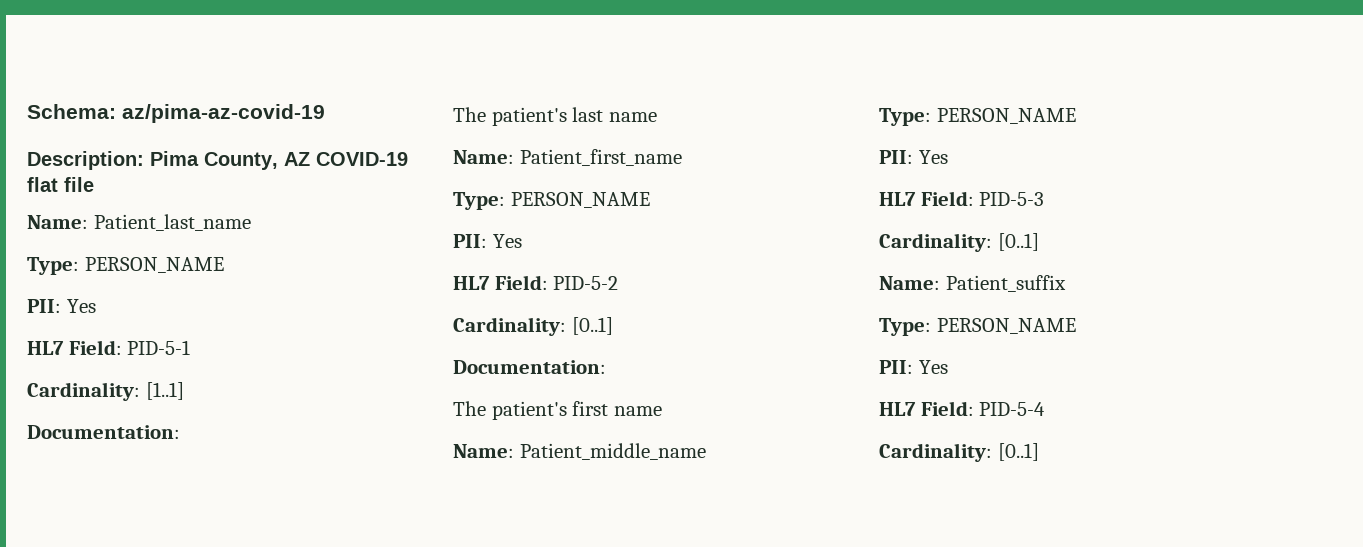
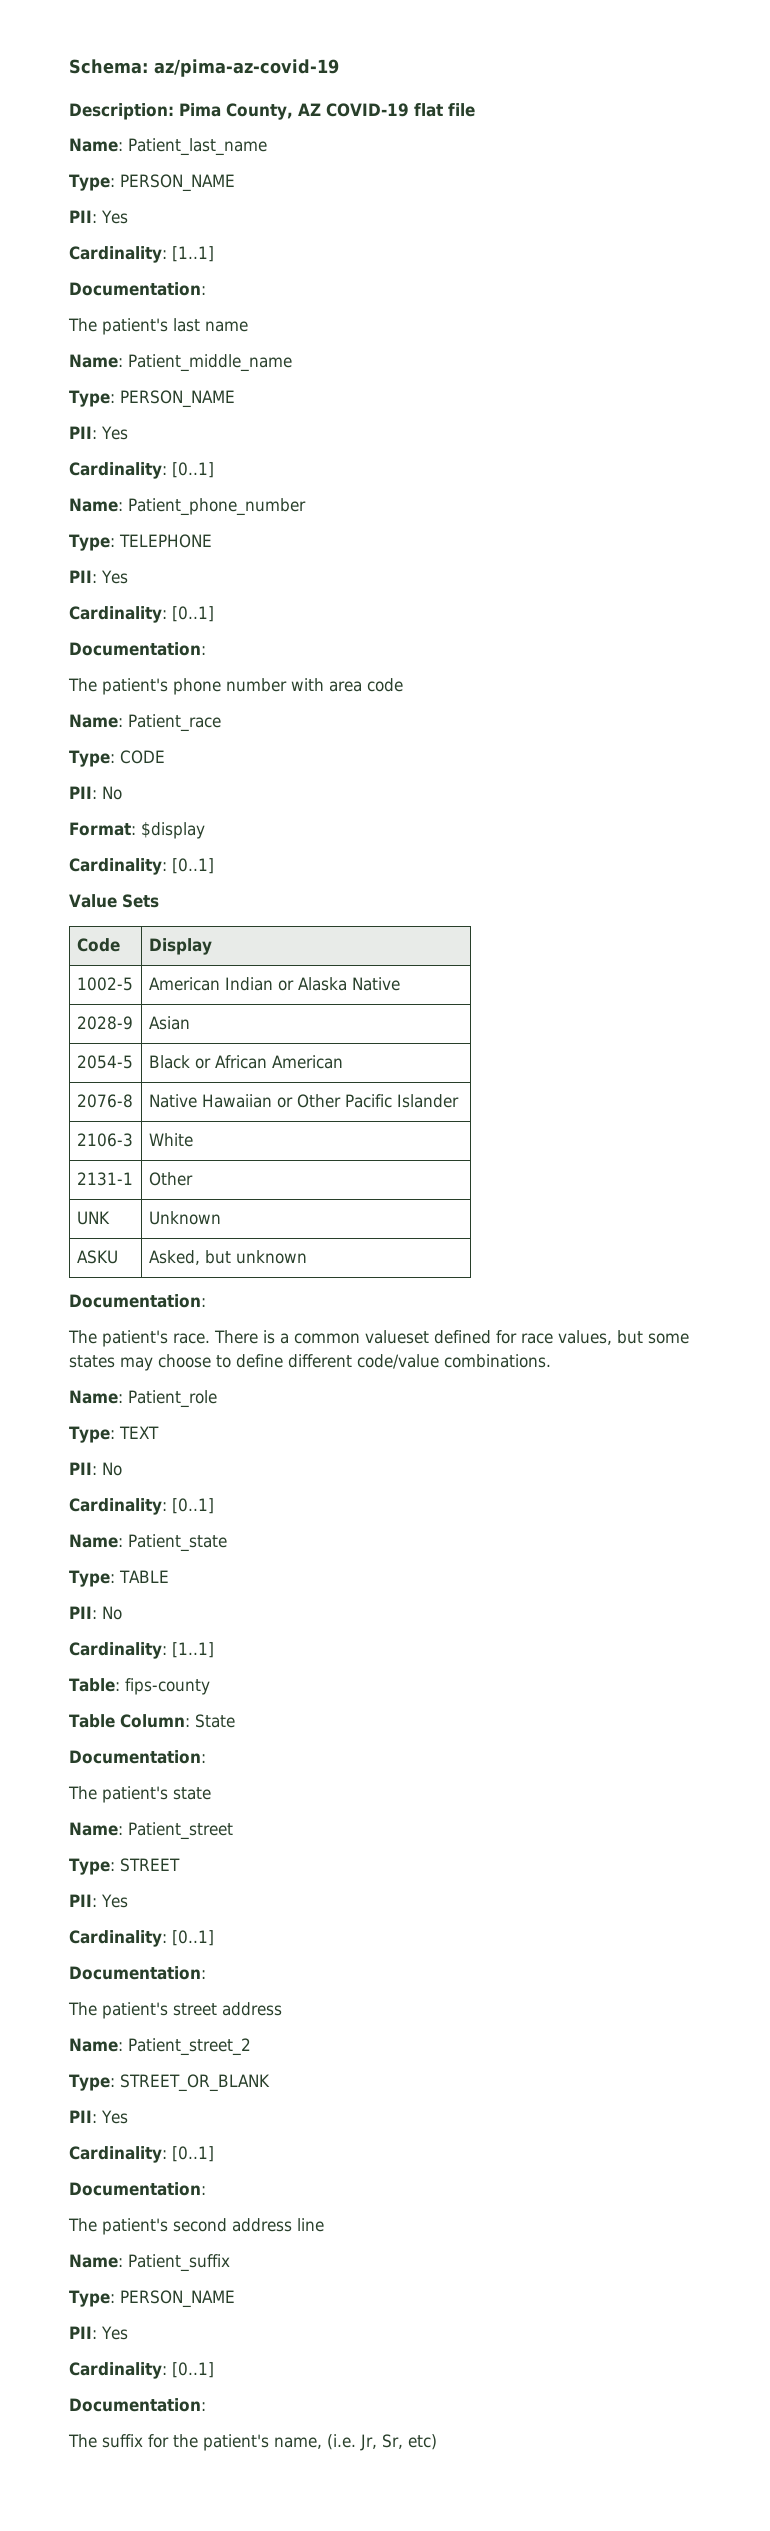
[27,340,191,355] // HL7 Field: PID-5-1 -> (128, 217) none
[519,149,682,166] [453,192,650,210] [453,234,522,248] [453,275,619,290] [453,317,613,336] [453,360,606,374] [453,401,662,420] [453,443,706,460] [879,108,1076,126] [879,150,948,164] [879,191,1045,206] [879,233,1039,252] Patient_first_name // Type: PERSON_NAME // PII: Yes // HL7 Field: PID-5-2 // Cardinality: [0..1] // Documentation: // The patient's first name // Name: Patient_middle_name // Type: PERSON_NAME // PII: Yes // HL7 Field: PID-5-3 // Cardinality: [0..1] -> [128,354,292,372] [69,390,235,408] [69,426,128,440] [69,462,214,479] [69,498,306,516] [69,534,212,551] [69,570,128,584] [69,606,214,623] [69,642,206,656] [68,678,403,695] [69,714,221,732] [69,750,165,767] [69,786,122,800] [69,822,205,839] [69,858,214,875] [69,894,159,908] [76,938,120,952] [148,938,212,955] [76,977,133,991] [148,977,400,991] [76,1016,133,1030] [148,1016,190,1030] [76,1055,133,1069] [148,1055,343,1069] [76,1094,133,1108] [148,1094,459,1108] [76,1133,133,1147] [148,1133,193,1147] [76,1172,133,1186] [148,1172,193,1186] [76,1211,110,1225] [148,1211,221,1225] [76,1250,118,1264] [148,1250,307,1265] [69,1294,206,1308] [68,1330,689,1347] [69,1354,551,1371] [69,1390,217,1408] [69,1426,159,1443] [69,1462,122,1476] [69,1498,214,1515] [69,1534,227,1552] [69,1570,169,1587] [69,1606,122,1620] [69,1642,214,1659] [69,1678,210,1695] [69,1714,235,1728] [69,1750,206,1764] [68,1786,211,1803] [69,1822,233,1840] [69,1858,180,1875] [69,1894,128,1908] [69,1930,214,1947] [69,1966,206,1980] [68,2002,282,2019] [69,2038,251,2056] [69,2074,270,2092] [69,2110,128,2124] [69,2146,214,2163] [69,2182,206,2196] [68,2218,324,2235] Patient_middle_name // Type: PERSON_NAME // PII: Yes // Cardinality: [0..1] // Name: Patient_phone_number // Type: TELEPHONE // PII: Yes // Cardinality: [0..1] // Documentation: // The patient's phone number with area code // Name: Patient_race // Type: CODE // PII: No // Format: $display // Cardinality: [0..1] // Value Sets // Code | Display // 1002-5 | American Indian or Alaska Native // 2028-9 | Asian // 2054-5 | Black or African American // 2076-8 | Native Hawaiian or Other Pacific Islander // 2106-3 | White // 2131-1 | Other // UNK | Unknown // ASKU | Asked, but unknown // Documentation: // The patient's race. There is a common valueset defined for race values, but some states may choose to define different code/value combinations. // Name: Patient_role // Type: TEXT // PII: No // Cardinality: [0..1] // Name: Patient_state // Type: TABLE // PII: No // Cardinality: [1..1] // Table: fips-county // Table Column: State // Documentation: // The patient's state // Name: Patient_street // Type: STREET // PII: Yes // Cardinality: [0..1] // Documentation: // The patient's street address // Name: Patient_street_2 // Type: STREET_OR_BLANK // PII: Yes // Cardinality: [0..1] // Documentation: // The patient's second address line
[879,401,1046,416] [879,443,1039,462] // HL7 Field: PID-5-4 // Cardinality: [0..1] -> [69,2362,214,2379] [69,2398,206,2412] [68,2434,437,2451] // Cardinality: [0..1] // Documentation: // The suffix for the patient's name, (i.e. Jr, Sr, etc)

